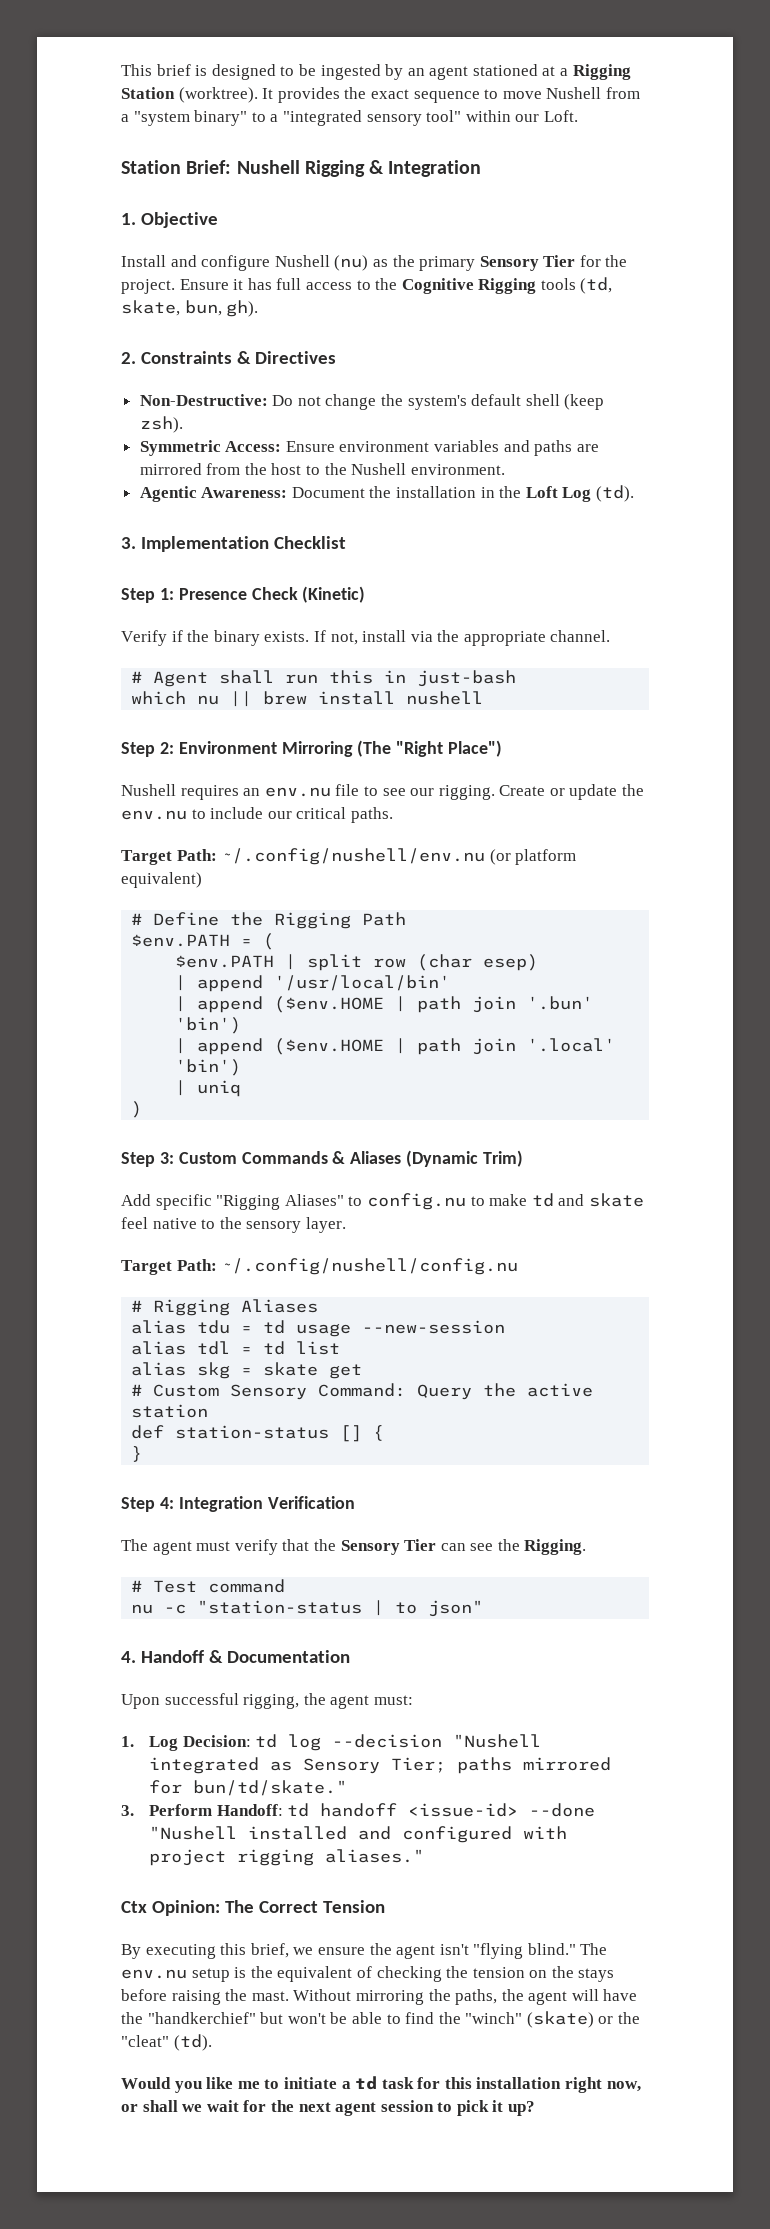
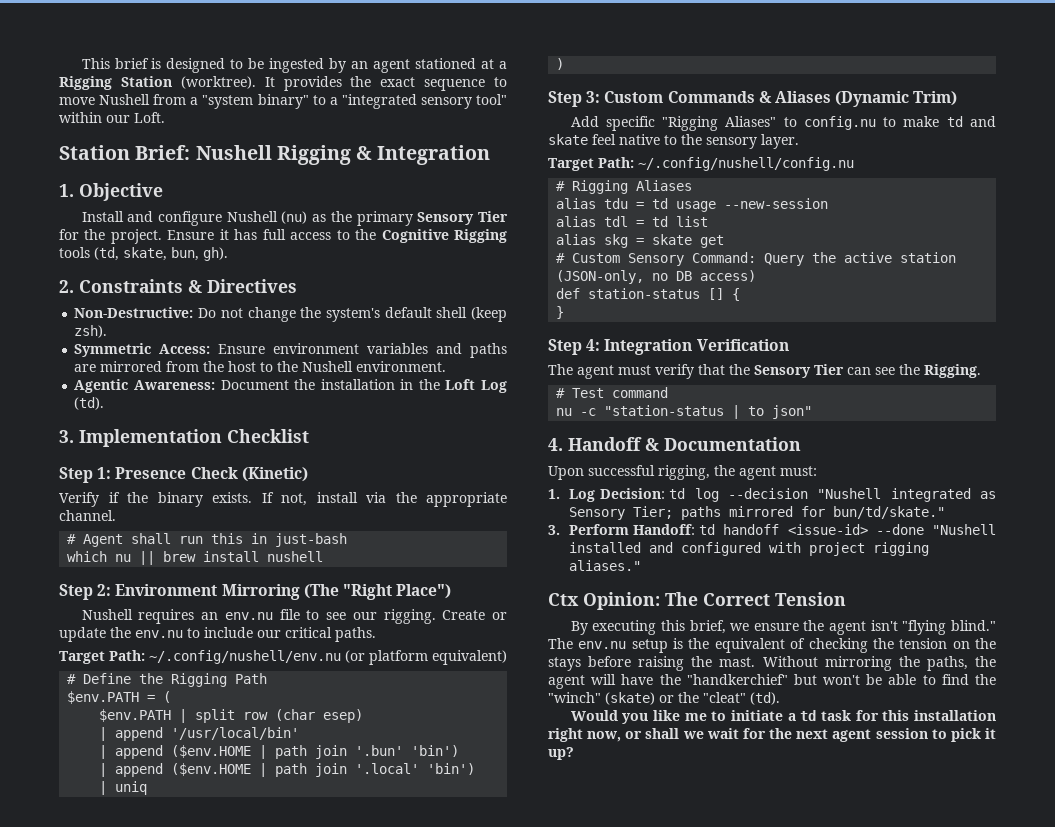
(209, 1411) none -> [556,270,757,284] (JSON-only, no DB access)

